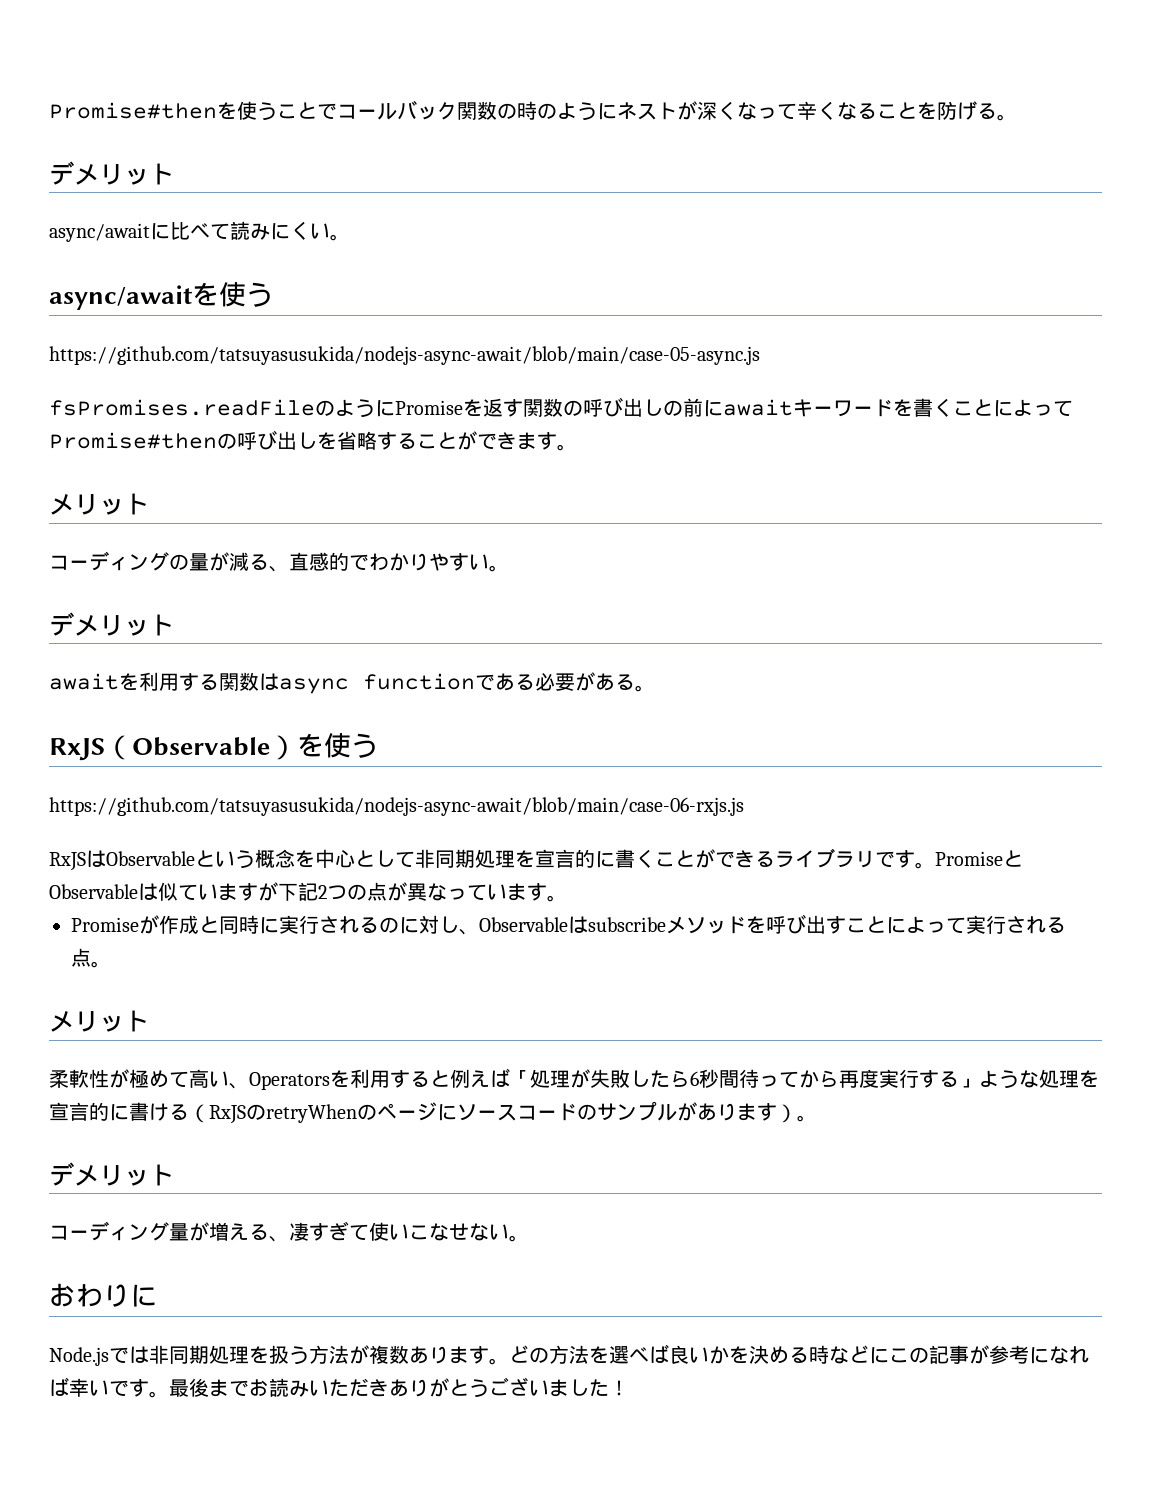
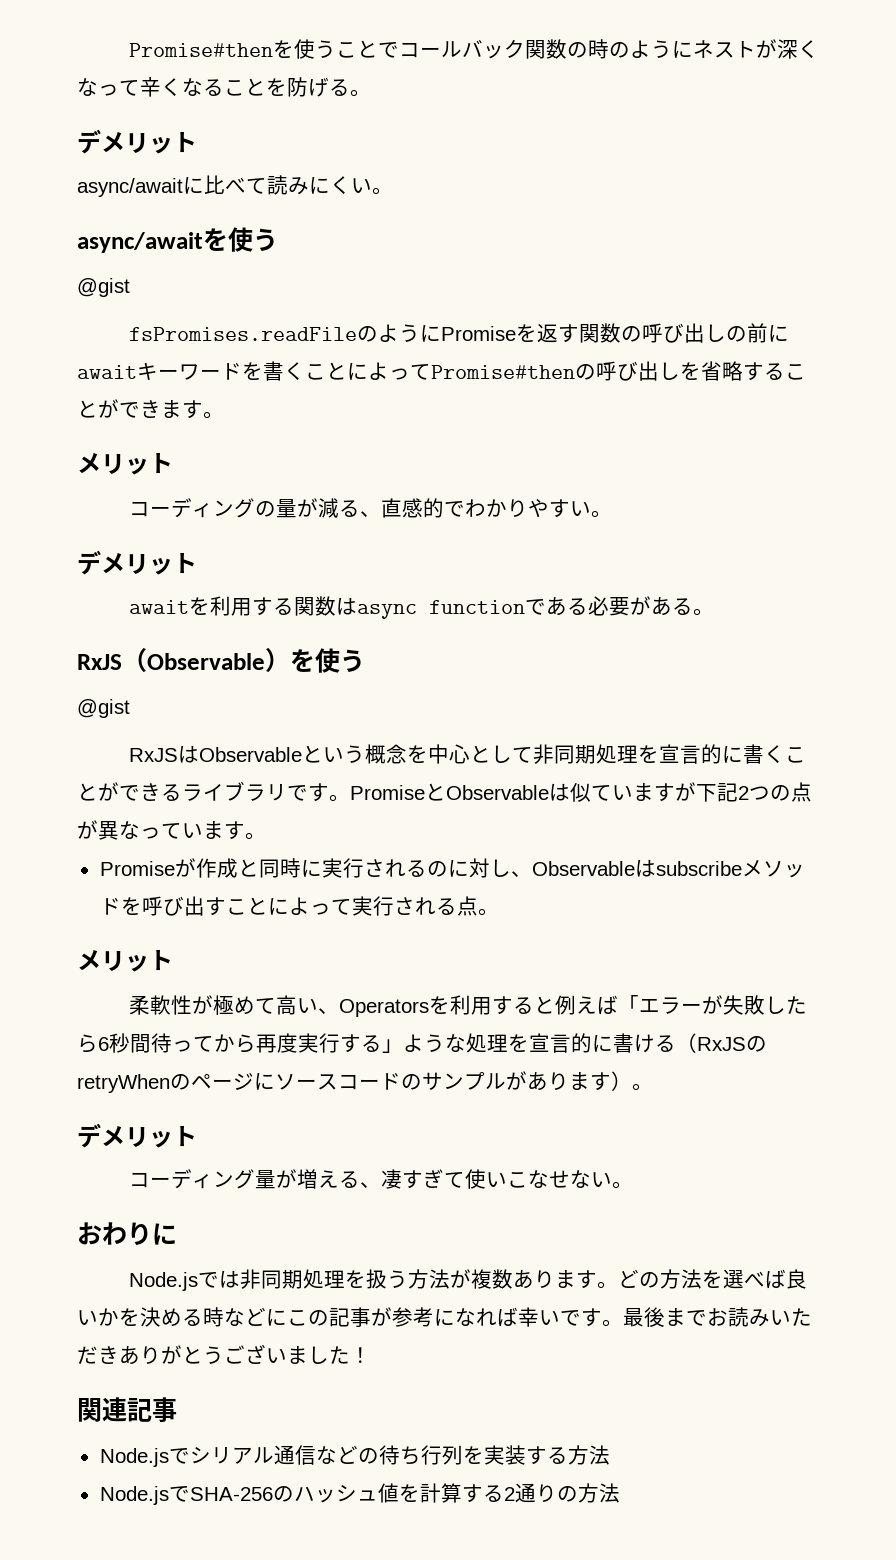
[49,346,760,365] https://github.com/tatsuyasusukida/nodejs-async-await/blob/main/case-05-async.js -> [77,278,130,297] @gist
[49,797,744,816] https://github.com/tatsuyasusukida/nodejs-async-await/blob/main/case-06-rxjs.js -> [77,699,130,718] @gist
[530,1069,570,1088] 処理 -> [638,997,702,1014] エラー
(629, 1388) none -> [77,1397,177,1422] [99,1445,610,1467] [99,1483,620,1505] // 関連記事 // Node.jsでシリアル通信などの待ち行列を実装する方法 // Node.jsでSHA-256のハッシュ値を計算する2通りの方法

